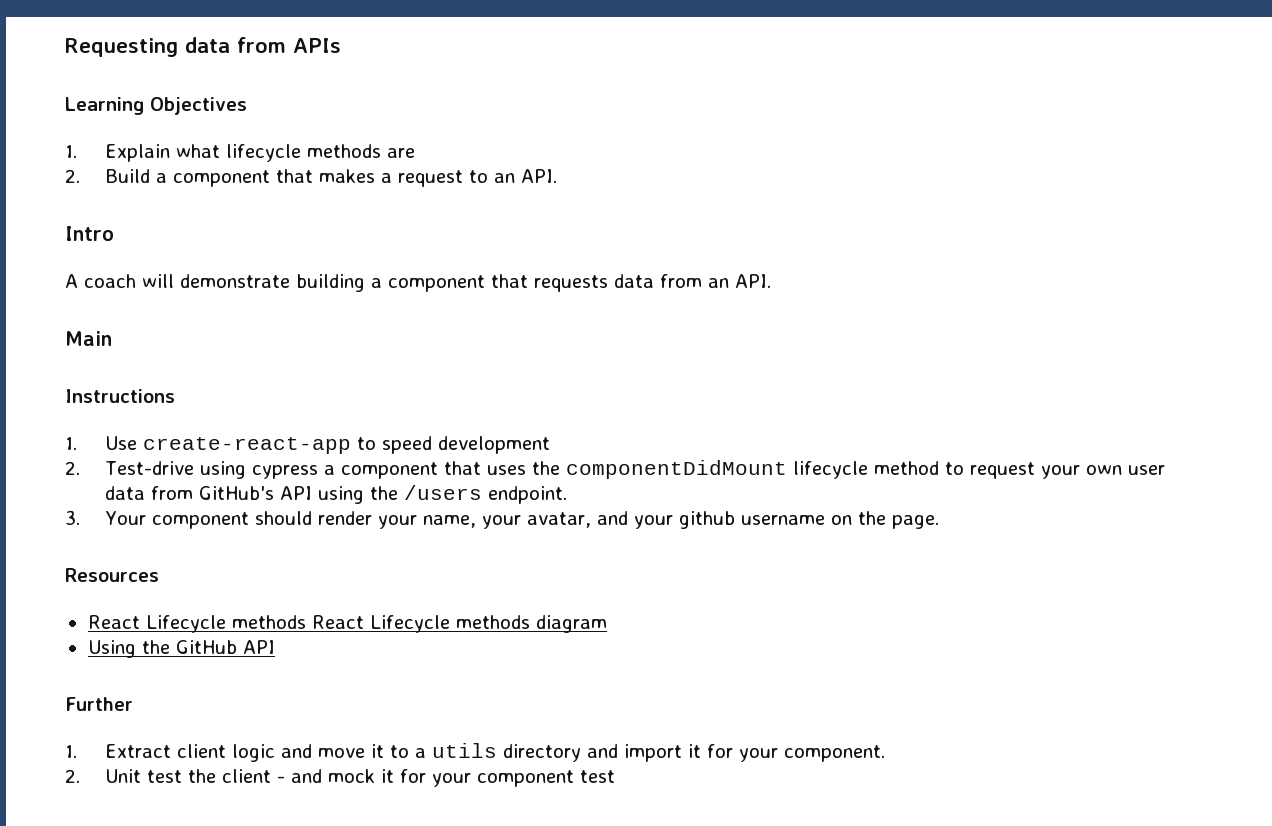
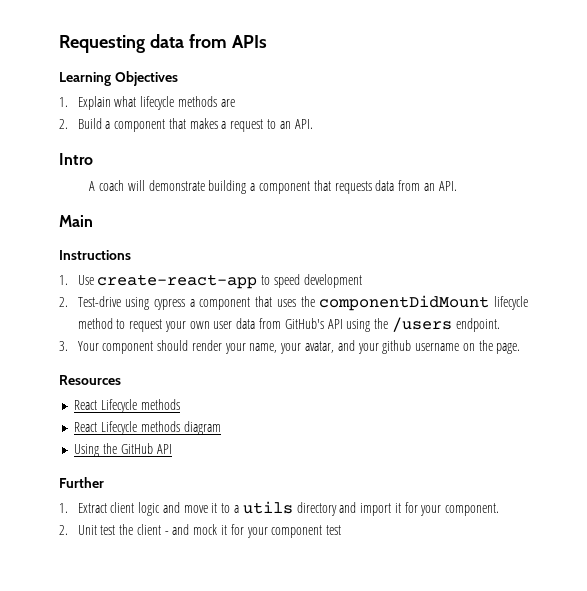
(306, 622) none -> (180, 404) //

